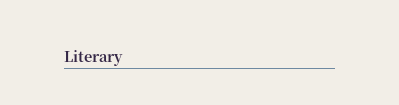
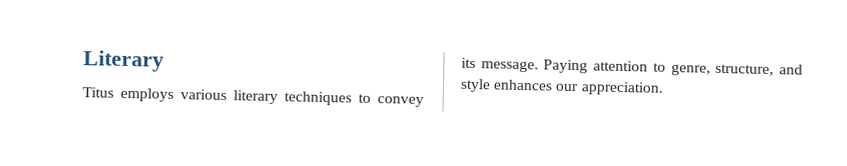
(123, 58) none -> [82,87,424,108] [461,57,803,77] [460,78,664,96] // Titus employs various literary techniques to convey its message. Paying attention to genre, structure, and style enhances our appreciation.

